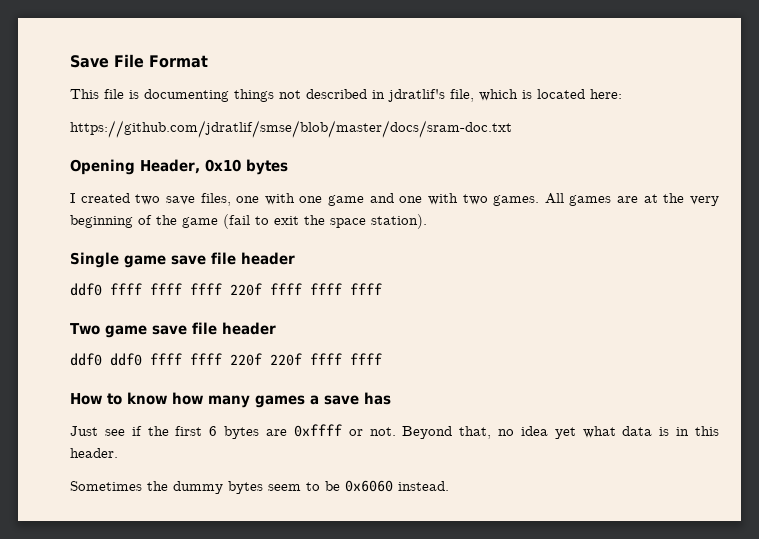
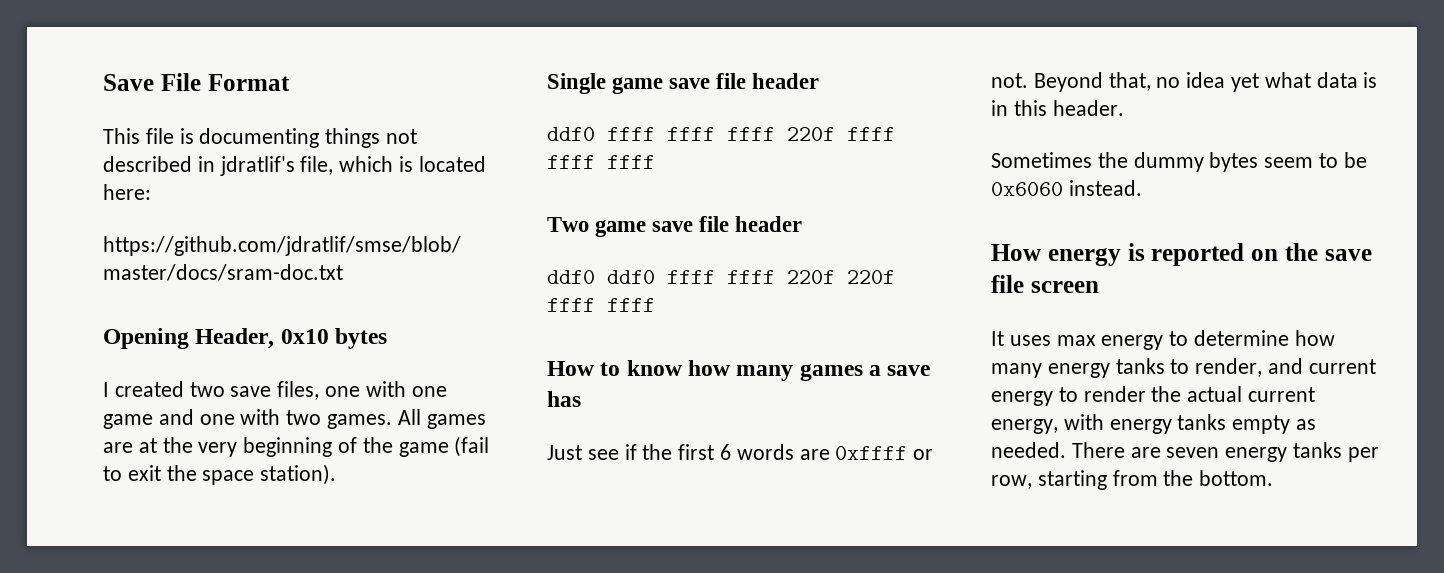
[224,426,260,439] bytes -> [736,444,794,460] words
(449, 486) none -> [991,243,1372,266] [991,275,1099,293] [991,330,1335,350] [991,358,1376,378] [991,386,1316,406] [991,414,1317,434] [991,442,1379,462] [991,470,1274,490] // How energy is reported on the save file screen // It uses max energy to determine how many energy tanks to render, and current energy to render the actual current energy, with energy tanks empty as needed. There are seven energy tanks per row, starting from the bottom.

